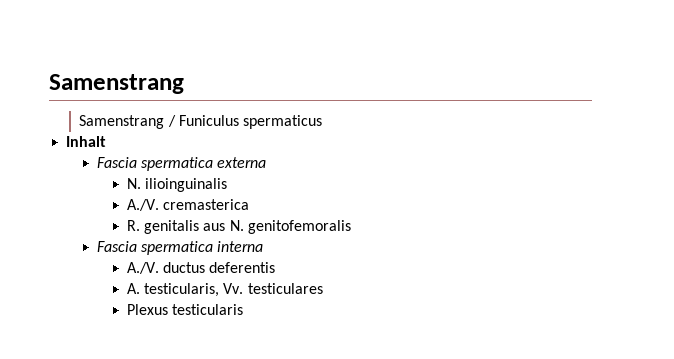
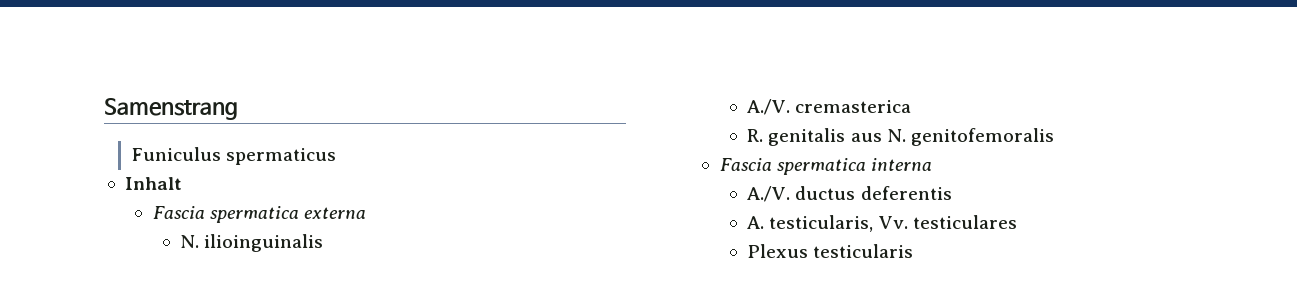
[79,115,176,129] Samenstrang / -> (238, 109) none

